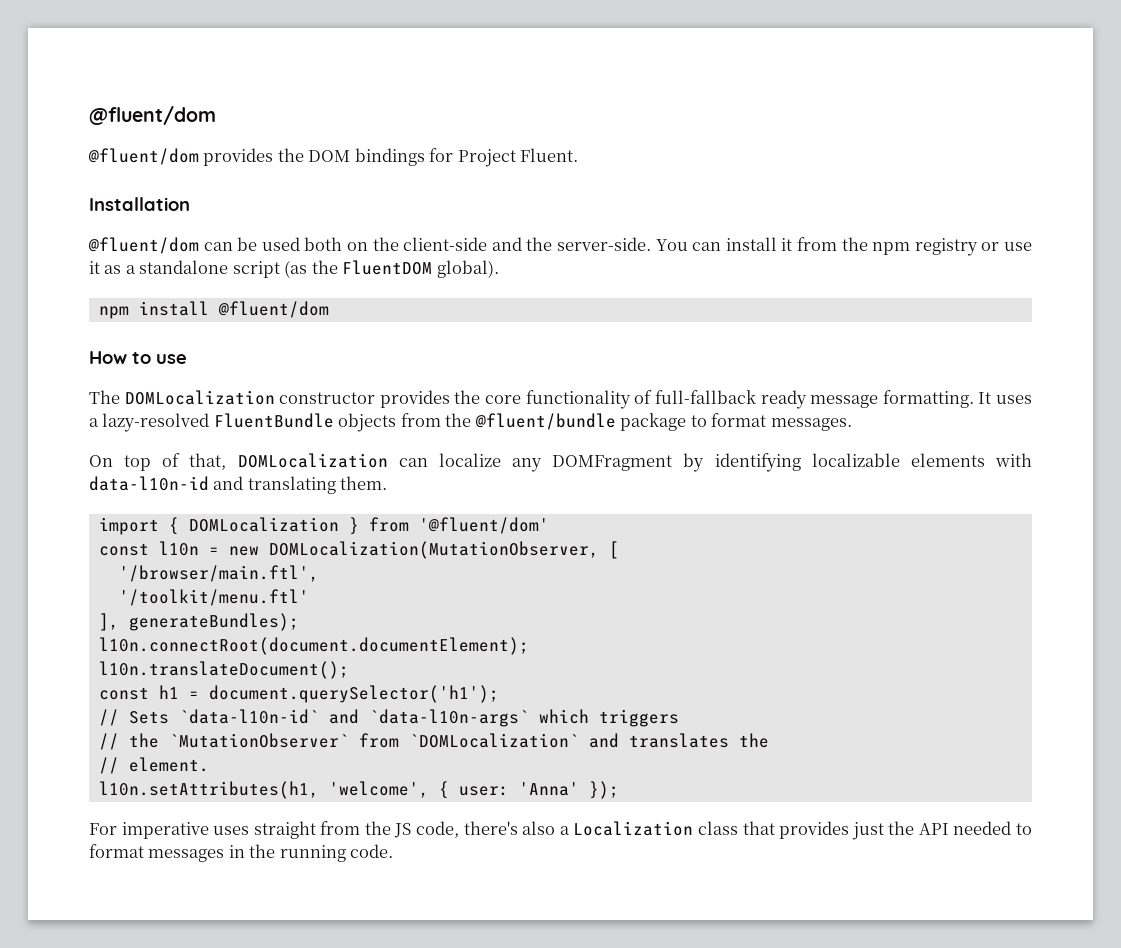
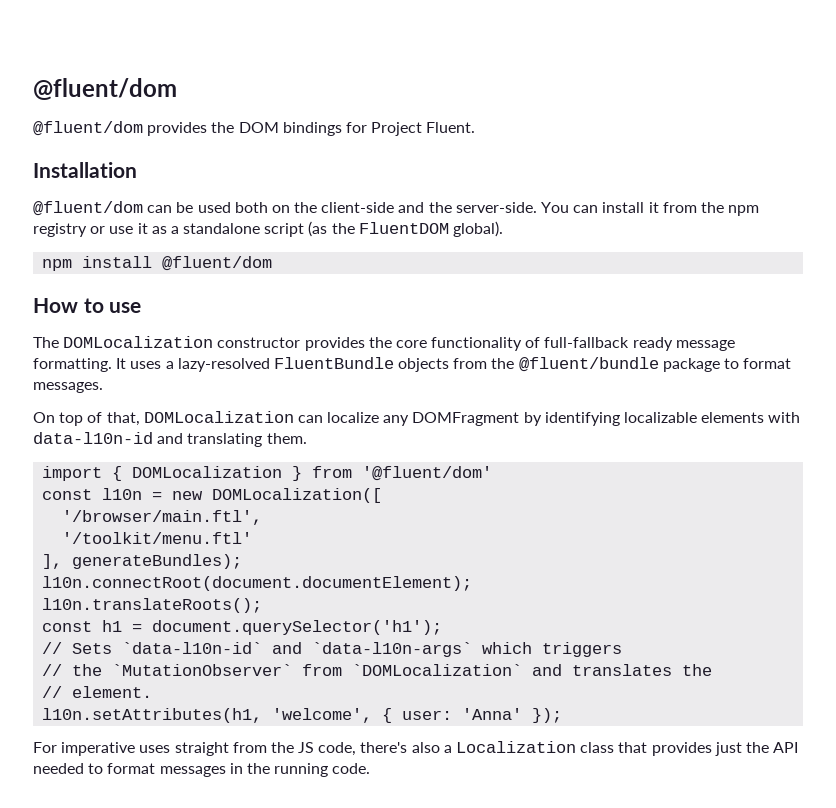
[268,541,619,559] DOMLocalization(MutationObserver, [ -> [212,488,383,503] DOMLocalization([
[98,661,349,679] l10n.translateDocument(); -> [42,598,263,613] l10n.translateRoots();

